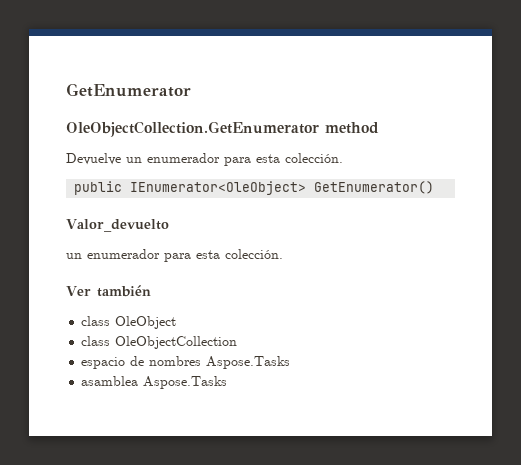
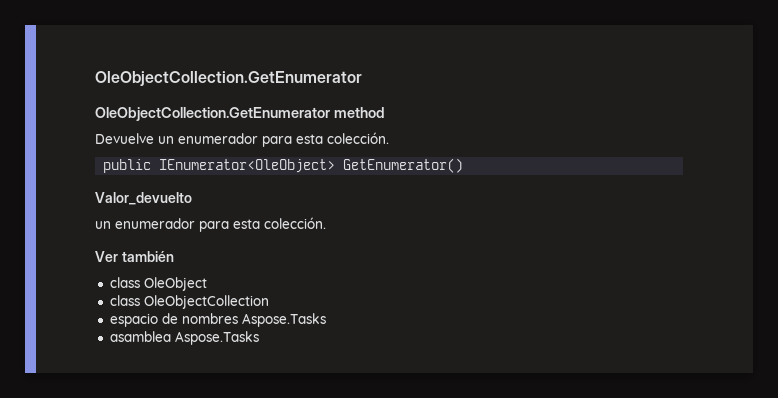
[66,83,191,97] GetEnumerator -> [95,71,362,86] OleObjectCollection.GetEnumerator

